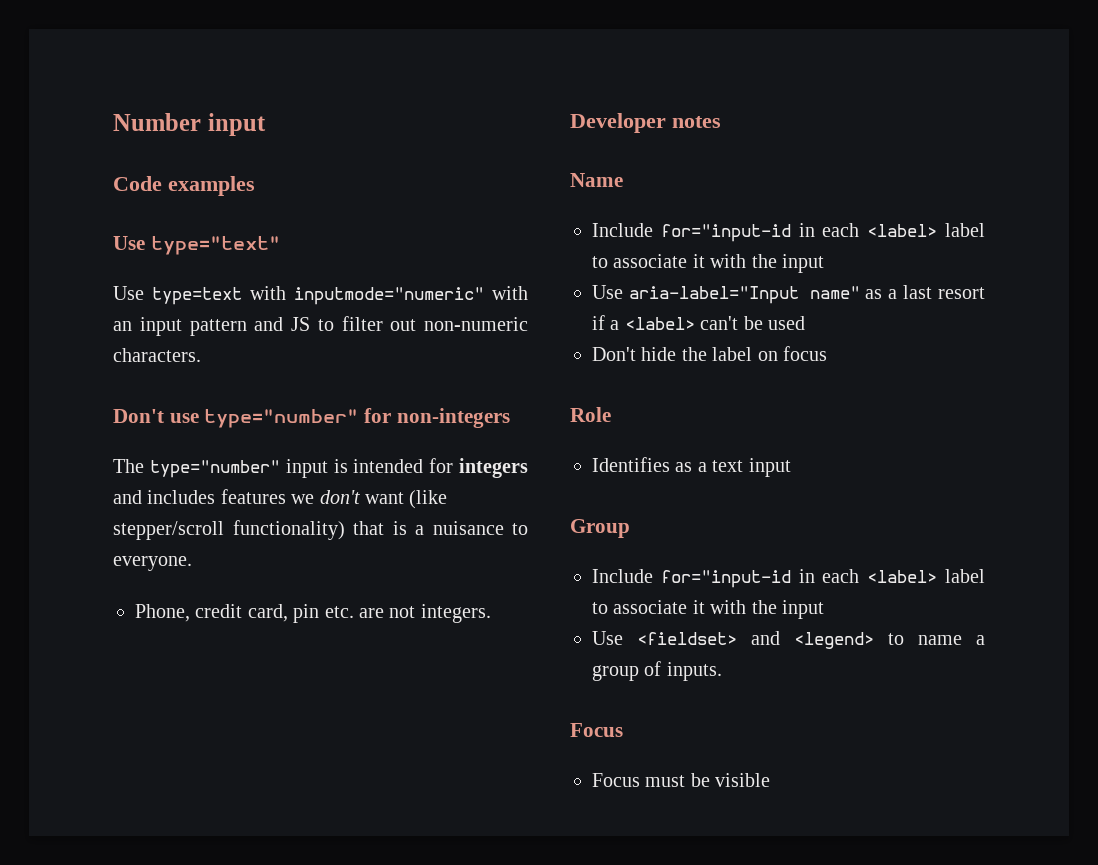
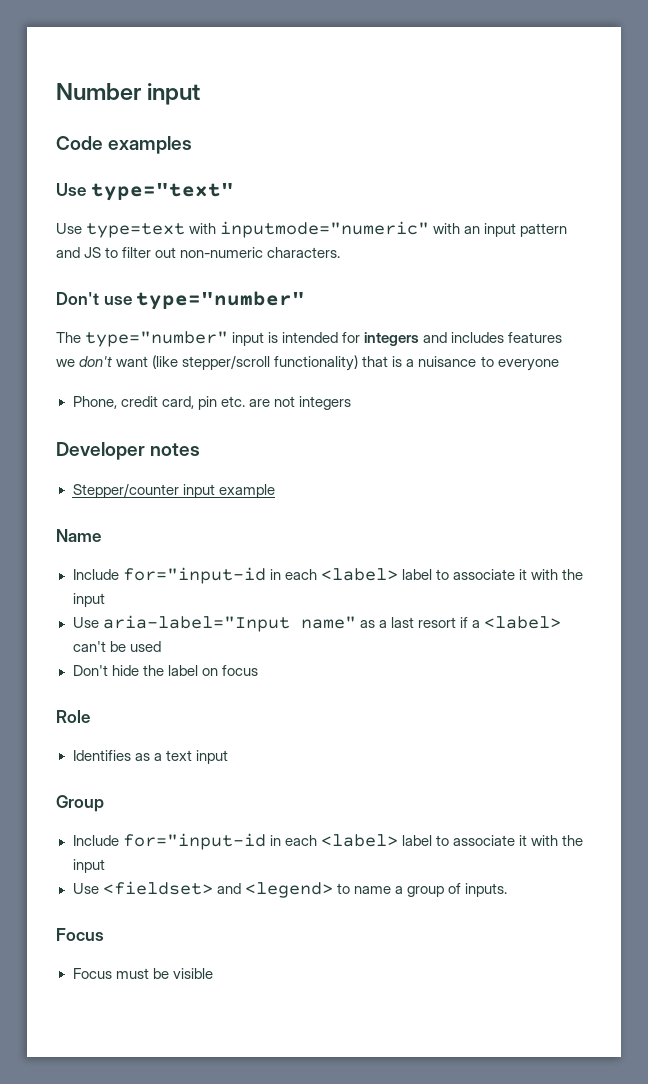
[364,408,510,428] for non-integers -> (306, 300) none
[113,556,192,571] everyone. -> [497,359,559,371] everyone
[420,604,491,623] integers. -> [298,396,351,410] integers
(721, 122) none -> [72,483,275,498] // Stepper/counter input example

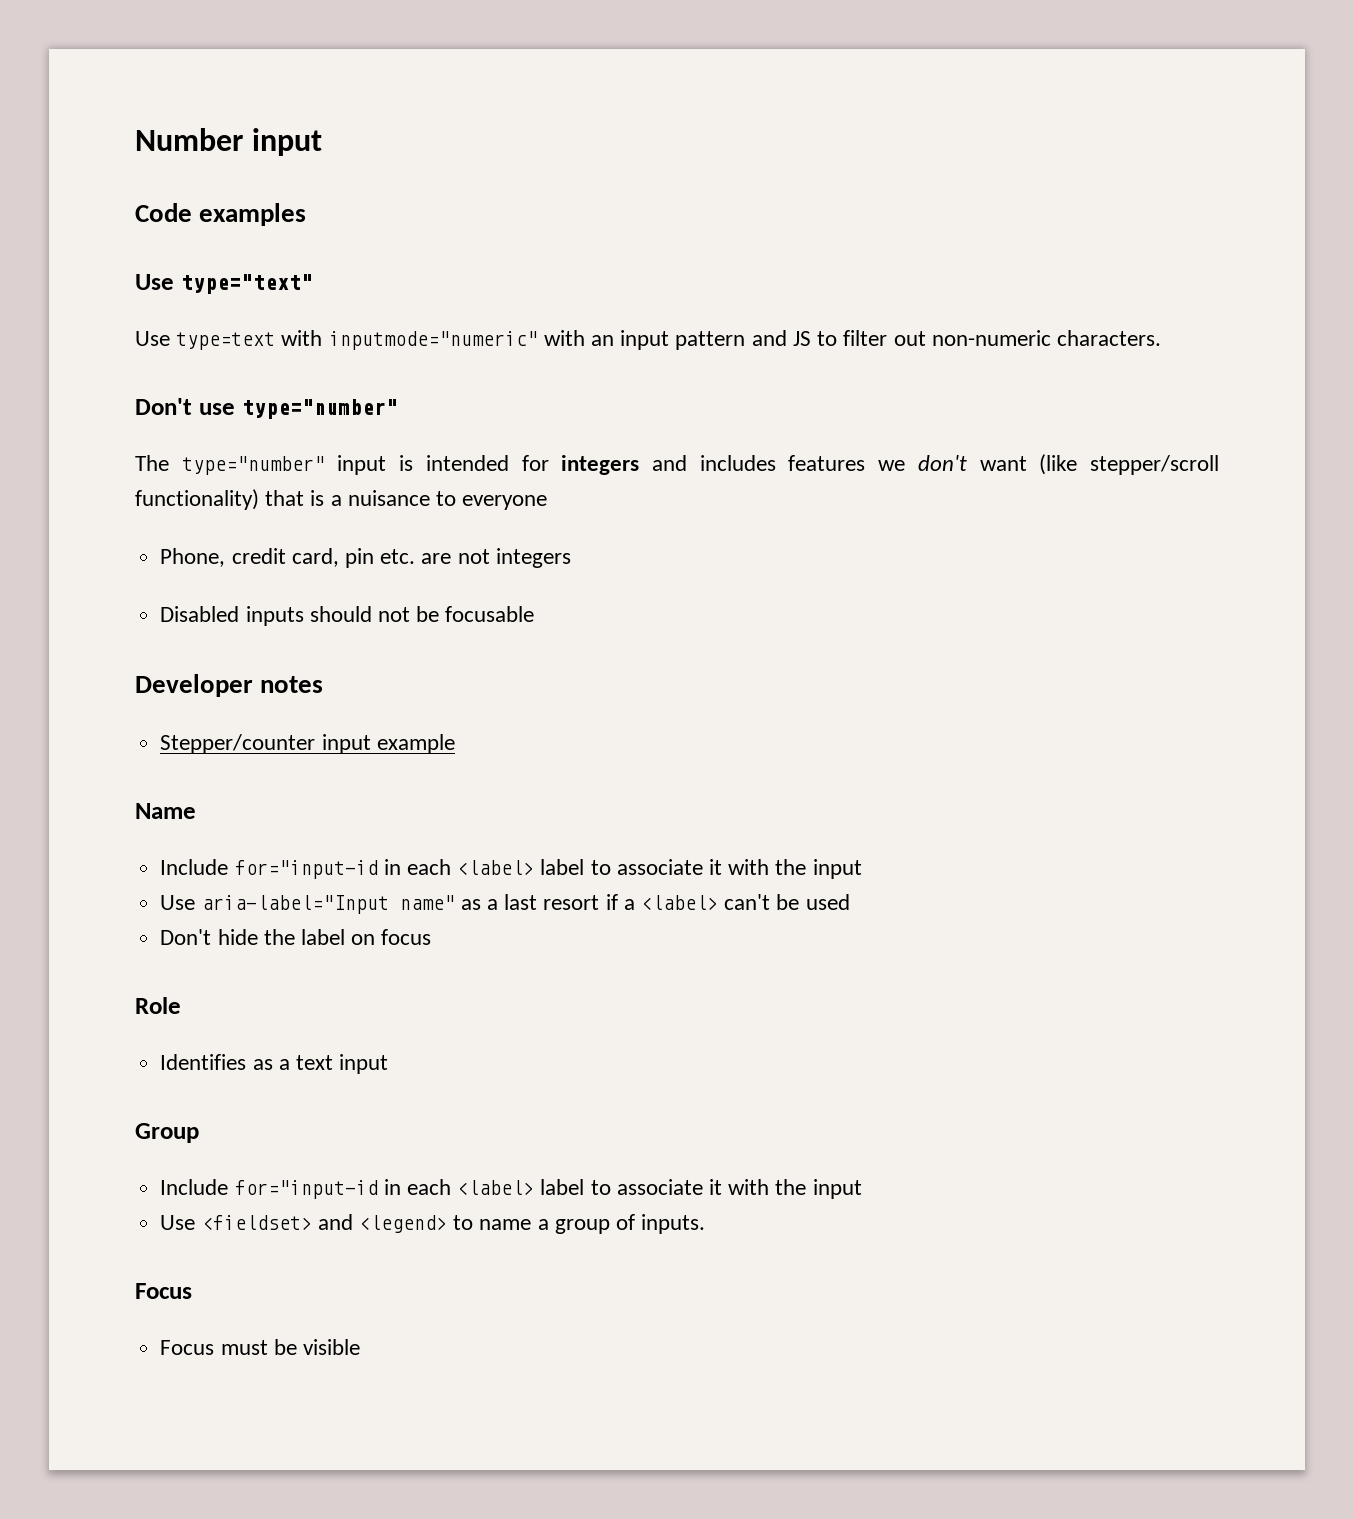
(351, 403) none -> [160,606,535,626] // Disabled inputs should not be focusable

